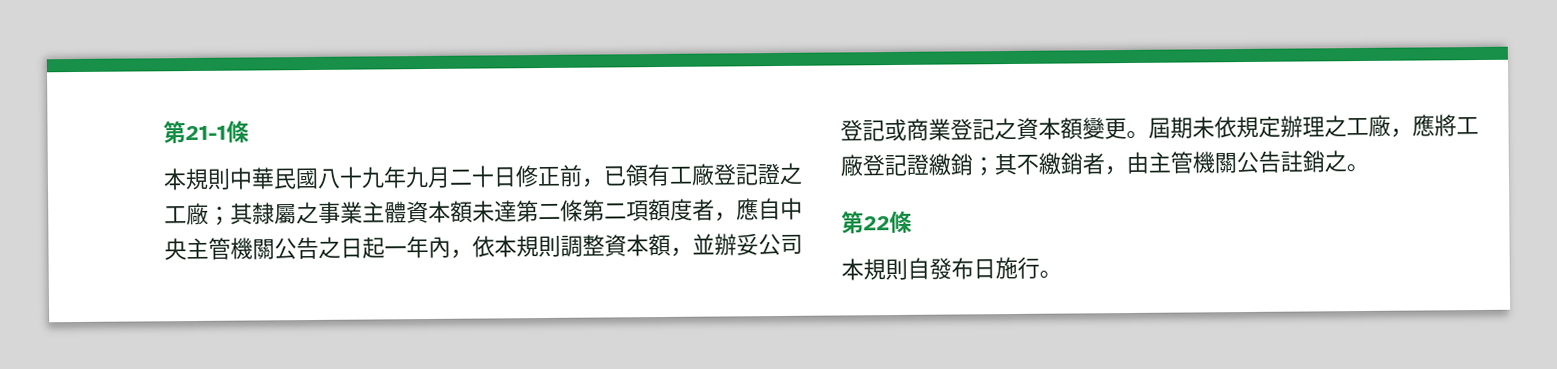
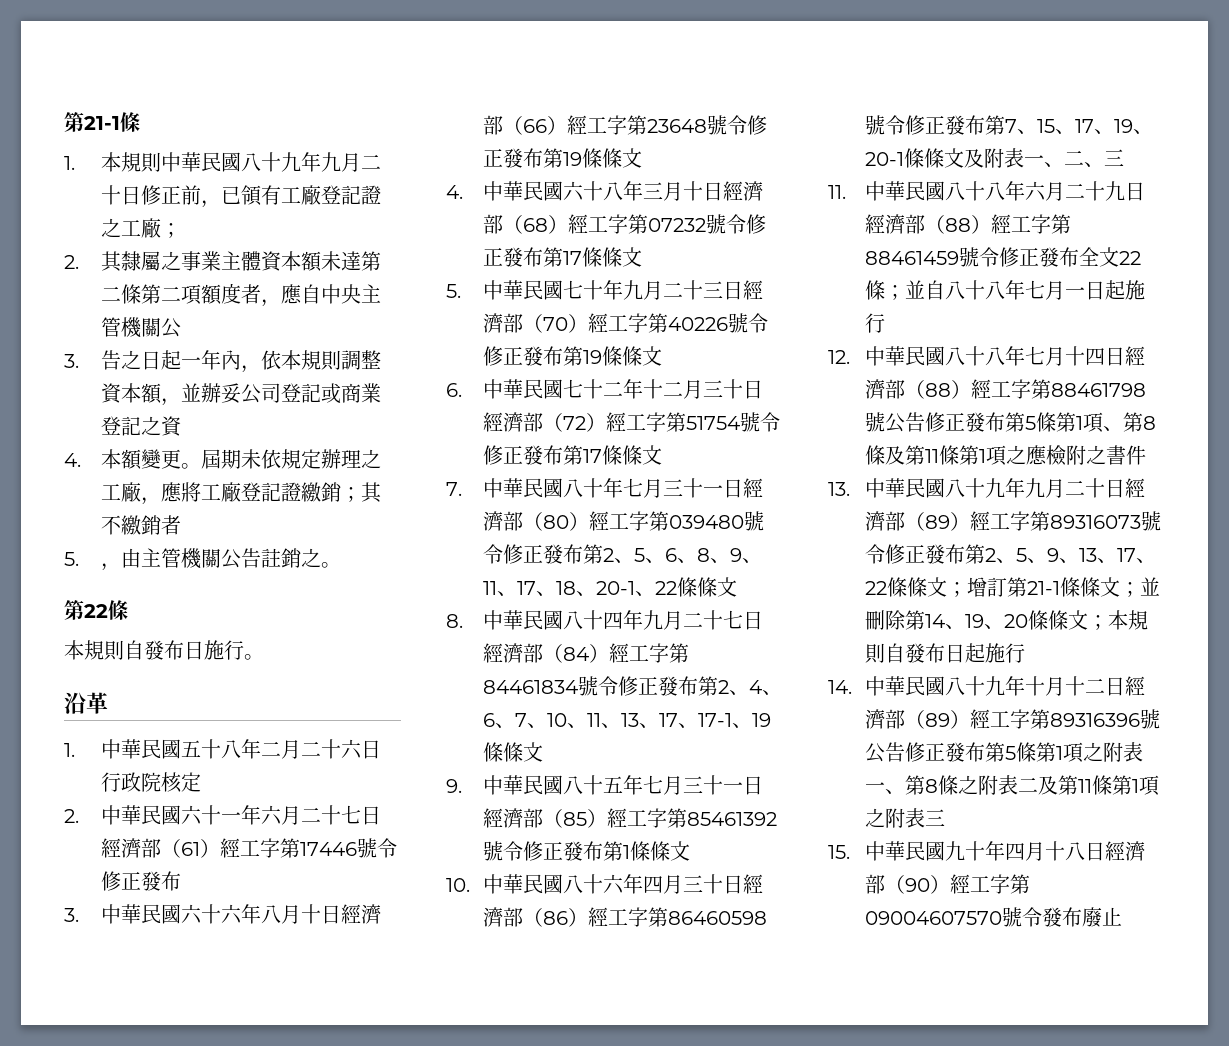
(249, 131) none -> [64,156,75,170] 1.
(231, 216) none -> [64,255,79,269] // 2.
(297, 249) none -> [64,354,79,368] // 3.
(1039, 128) none -> [64,453,81,467] // 4.
(1105, 163) none -> [64,552,79,566] // 5.
(1062, 274) none -> [64,692,108,714] [64,739,382,759] [101,772,202,793] [64,805,382,825] [101,838,398,858] [101,871,182,891] [64,904,382,924] [483,115,768,135] [483,148,643,168] [446,181,764,201] [483,214,767,234] [483,247,643,267] [446,280,764,300] [483,313,769,333] [483,346,663,366] [446,379,764,399] [483,412,781,432] [483,445,663,465] [446,478,764,498] [483,511,765,531] [483,544,763,564] [483,577,738,597] [446,610,764,630] [483,643,690,663] [483,676,783,696] [483,713,772,728] [483,742,544,762] [446,775,764,795] [483,808,778,828] [483,841,691,861] [446,874,764,894] [483,907,768,927] [865,115,1154,135] [865,148,1125,168] [828,181,1146,201] [865,214,1072,234] [865,247,1142,267] [865,280,1146,300] [865,313,886,333] [828,346,1146,366] [865,379,1147,399] [865,412,1157,433] [865,445,1147,466] [828,478,1146,498] [865,511,1162,531] [865,544,1157,564] [865,577,1161,597] [865,610,1149,630] [865,643,1026,664] [828,676,1146,696] [865,709,1161,729] [865,742,1144,763] [865,775,1160,796] [865,808,946,828] [828,841,1146,861] [865,874,1031,894] [865,907,1123,927] // 沿革 // 1.中華民國五十八年二月二十六日行政院核定 // 2.中華民國六十一年六月二十七日經濟部（61）經工字第17446號令修正發布 // 3.中華民國六十六年八月十日經濟部（66）經工字第23648號令修正發布第19條條文 // 4.中華民國六十八年三月十日經濟部（68）經工字第07232號令修正發布第17條條文 // 5.中華民國七十年九月二十三日經濟部（70）經工字第40226號令修正發布第19條條文 // 6.中華民國七十二年十二月三十日經濟部（72）經工字第51754號令修正發布第17條條文 // 7.中華民國八十年七月三十一日經濟部（80）經工字第039480號令修正發布第2、5、6、8、9、11、17、18、20-1、22條條文 // 8.中華民國八十四年九月二十七日經濟部（84）經工字第84461834號令修正發布第2、4、6、7、10、11、13、17、17-1、19條條文 // 9.中華民國八十五年七月三十一日經濟部（85）經工字第85461392號令修正發布第1條條文 // 10.中華民國八十六年四月三十日經濟部（86）經工字第86460598號令修正發布第7、15、17、19、20-1條條文及附表一、二、三 // 11.中華民國八十八年六月二十九日經濟部（88）經工字第88461459號令修正發布全文22條；並自八十八年七月一日起施行 // 12.中華民國八十八年七月十四日經濟部（88）經工字第88461798號公告修正發布第5條第1項、第8條及第11條第1項之應檢附之書件 // 13.中華民國八十九年九月二十日經濟部（89）經工字第89316073號令修正發布第2、5、9、13、17、22條條文；增訂第21-1條條文；並刪除第14、19、20條條文；本規則自發布日起施行 // 14.中華民國八十九年十月十二日經濟部（89）經工字第89316396號公告修正發布第5條第1項之附表一、第8條之附表二及第11條第1項之附表三 // 15.中華民國九十年四月十八日經濟部（90）經工字第09004607570號令發布廢止

